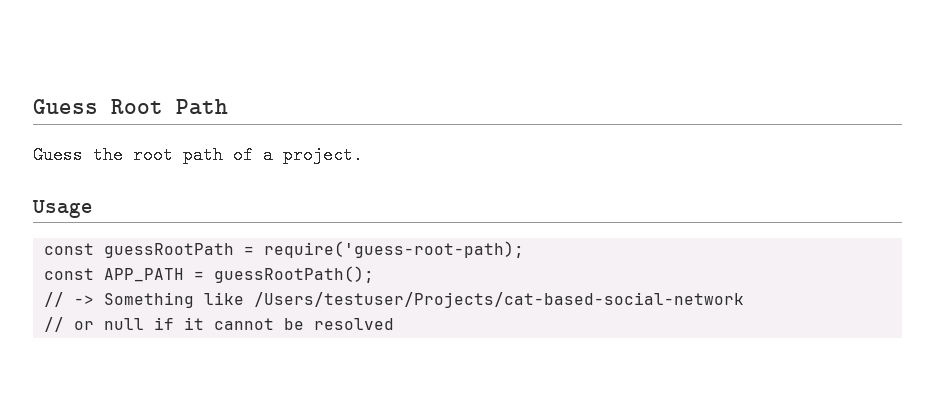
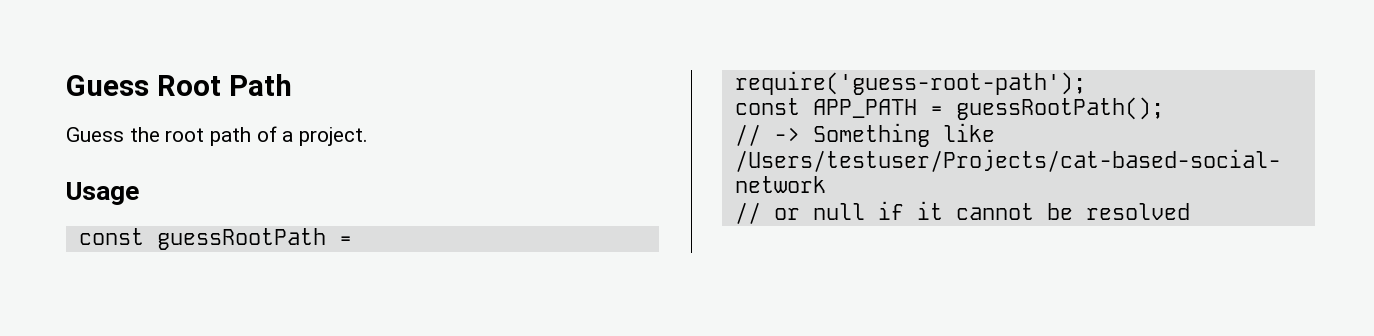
[264,241,525,258] require('guess-root-path); -> [734,71,1086,95] require('guess-root-path');

